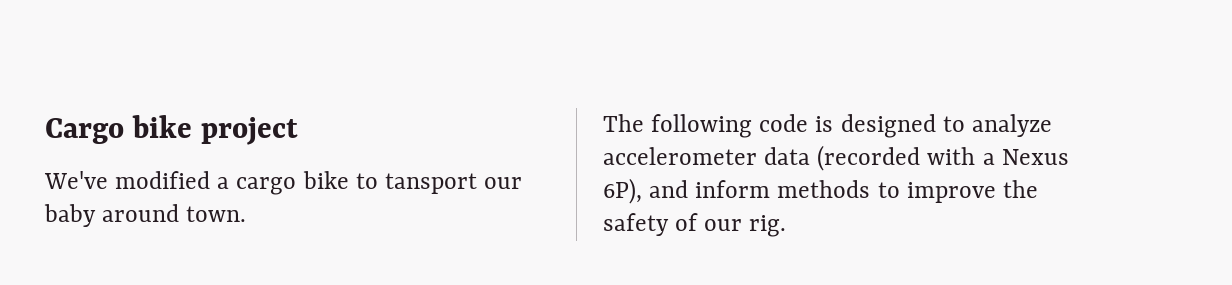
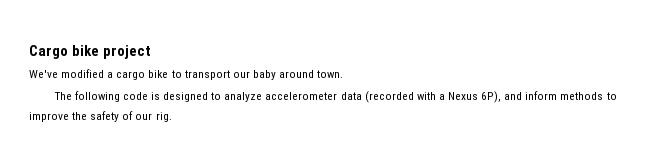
[384,173,477,194] tansport -> [184,70,230,80] transport

